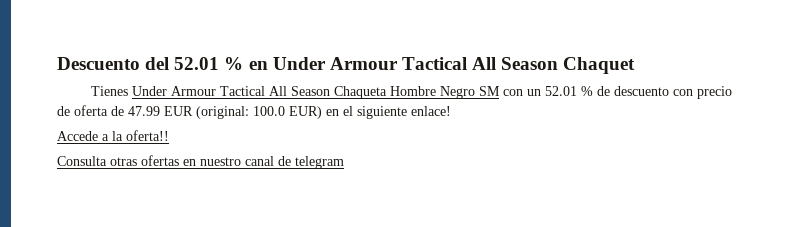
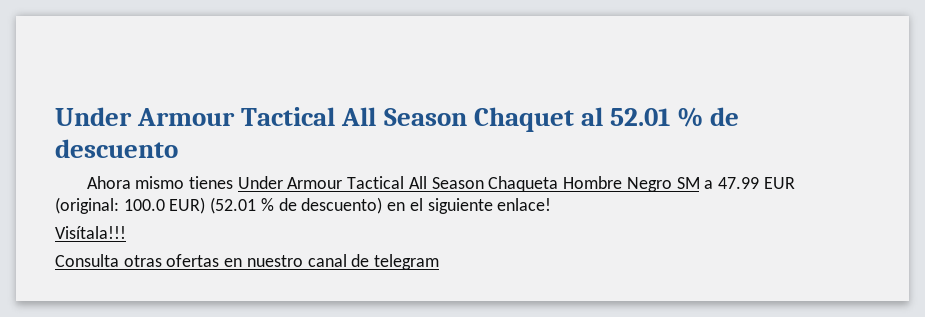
[57,57,268,70] Descuento del 52.01 % en -> (55, 116) none
[91,86,129,96] // Tienes -> [580,107,740,127] [55,139,178,158] [86,176,233,189] al 52.01 % de descuento // Ahora mismo tienes
[503,86,733,99] [57,105,124,116] con un 52.01 % de descuento con precio de oferta de -> [704,180,714,189] a
(322, 112) none -> [210,197,383,214] (52.01 % de descuento)
[57,130,169,141] Accede a la oferta!! -> [55,226,126,239] Visítala!!!

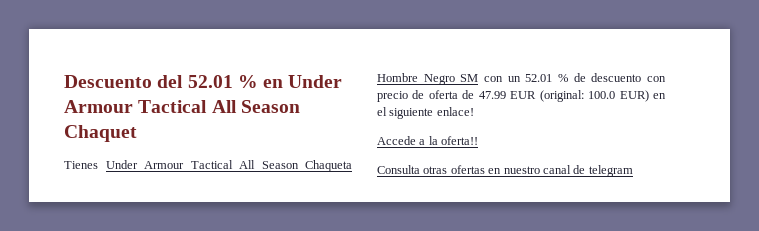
(55, 116) none -> [64,75,284,88] Descuento del 52.01 % en
[580,107,740,127] [55,139,178,158] [86,176,233,189] al 52.01 % de descuento // Ahora mismo tienes -> [64,161,98,169] // Tienes
[704,180,714,189] a -> [484,73,666,82] [377,90,475,102] con un 52.01 % de descuento con precio de oferta de
[210,197,383,214] (52.01 % de descuento) -> (649, 96) none
[55,226,126,239] Visítala!!! -> [377,136,479,145] Accede a la oferta!!

